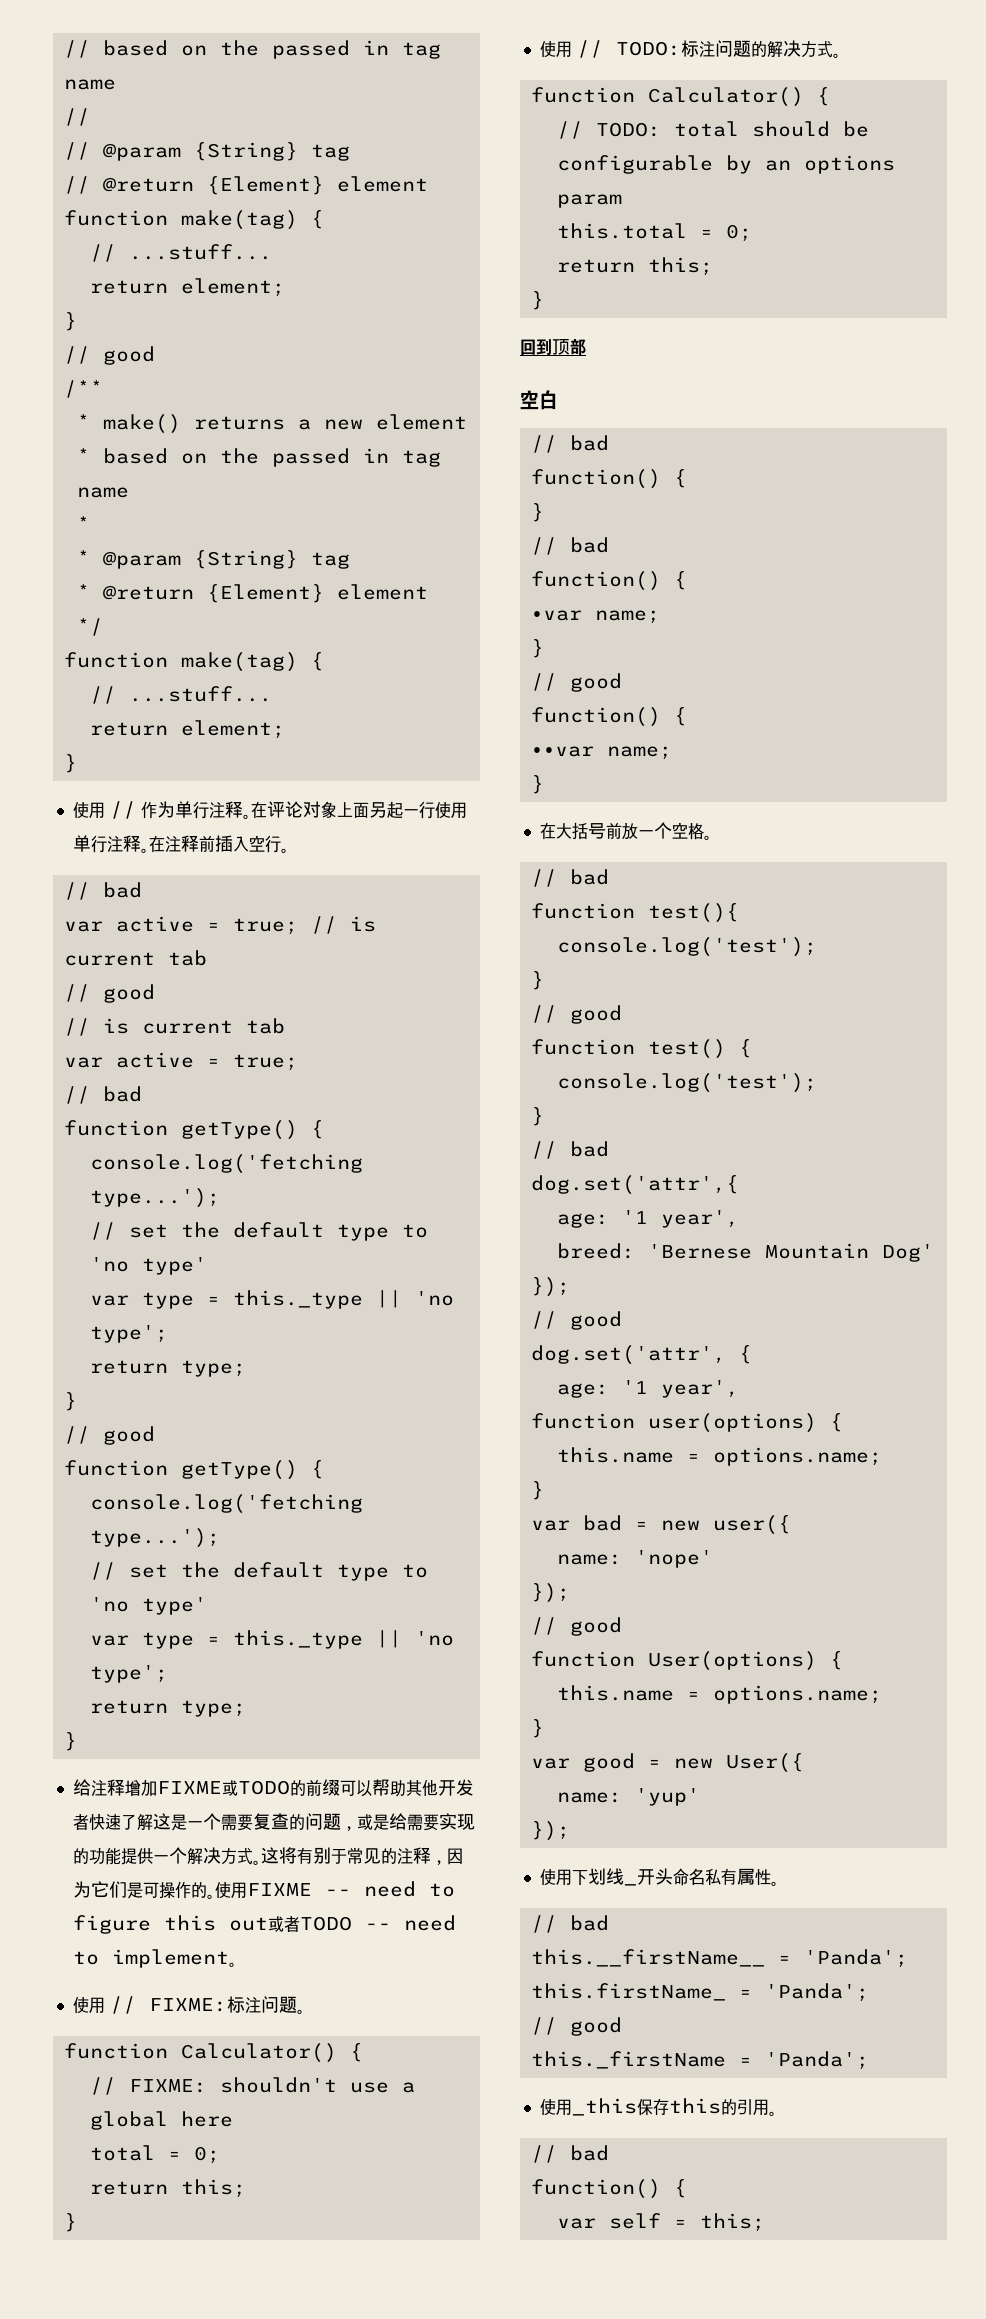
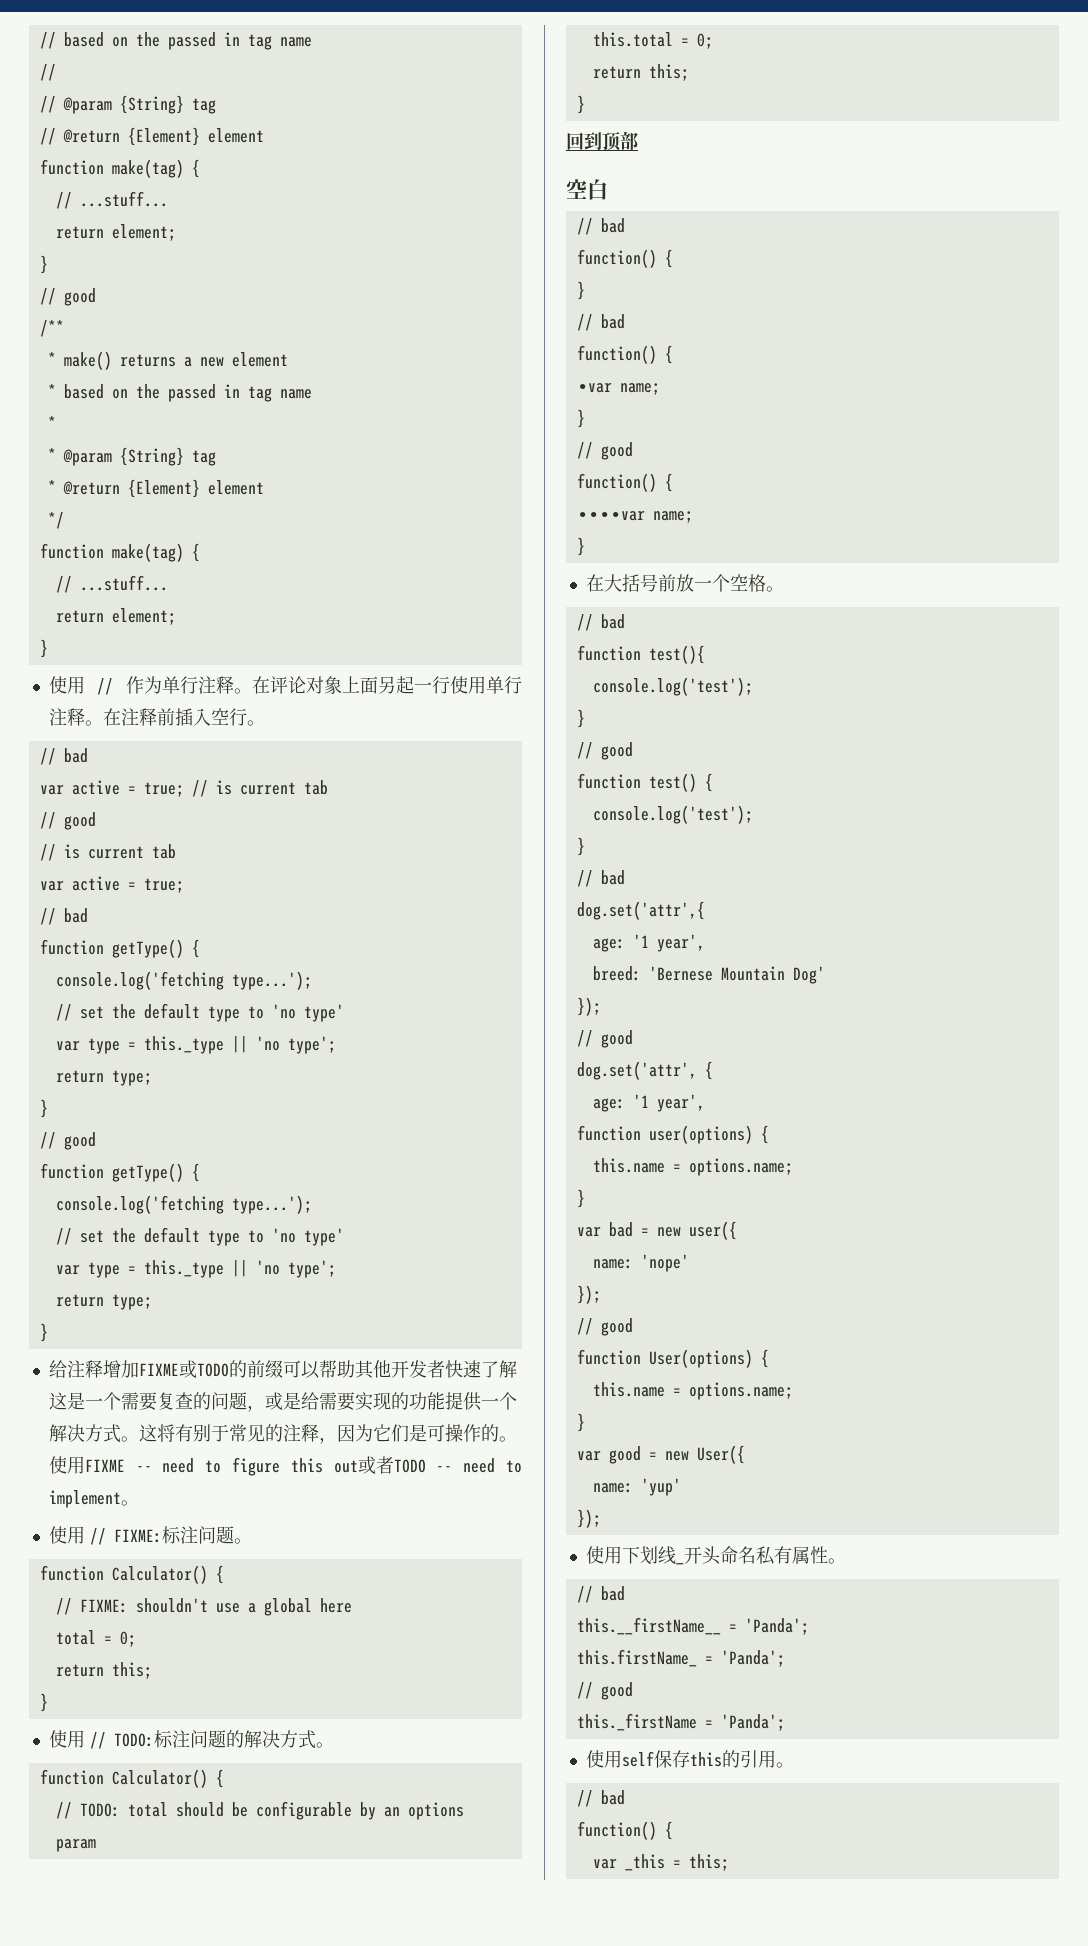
[530,746,594,757] ∙∙var -> [576,511,645,521] ∙∙∙∙var
[571,2098,637,2116] _this -> [621,1751,654,1767] self
[608,2213,661,2229] self -> [624,1854,665,1871] _this

